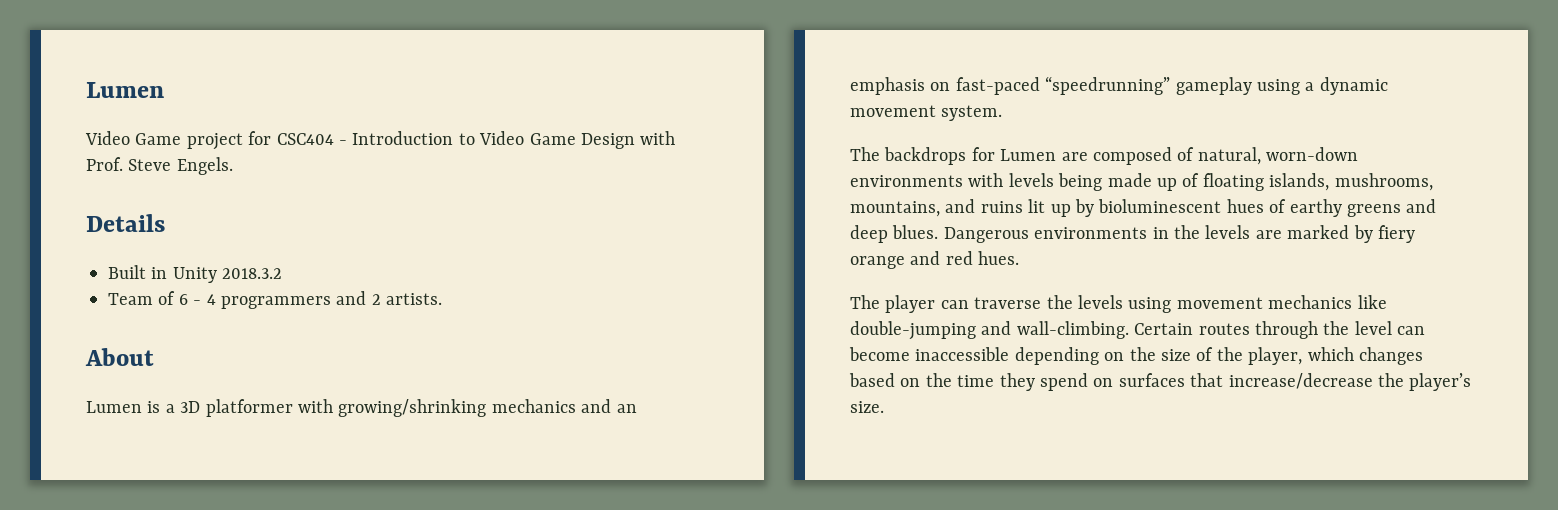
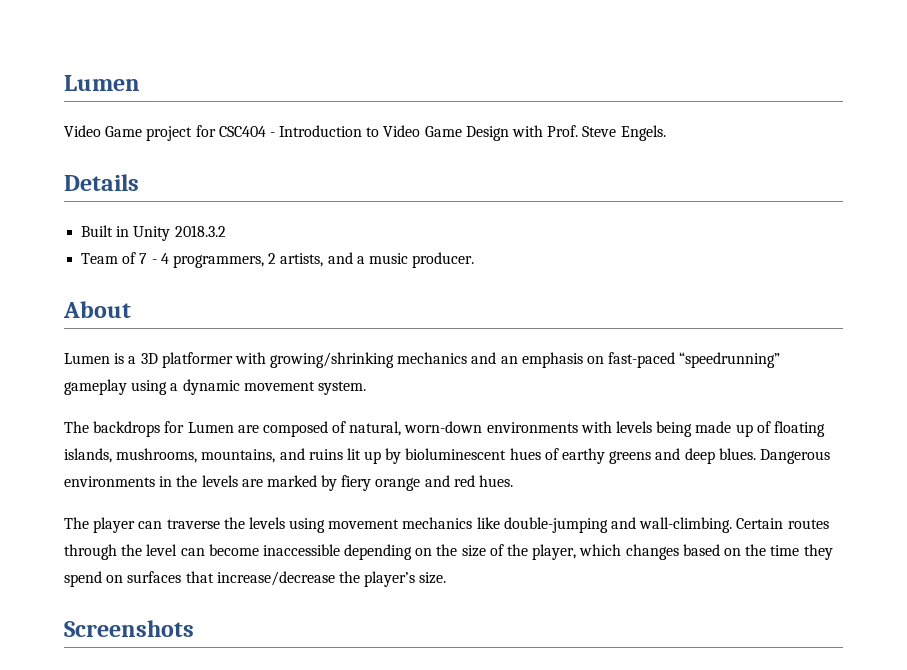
[178,294,188,305] 6 -> [139,253,148,264] 7
[221,291,443,309] programmers and 2 artists. -> [172,252,475,268] programmers, 2 artists, and a music producer.
(884, 407) none -> [64,620,194,637] // Screenshots

